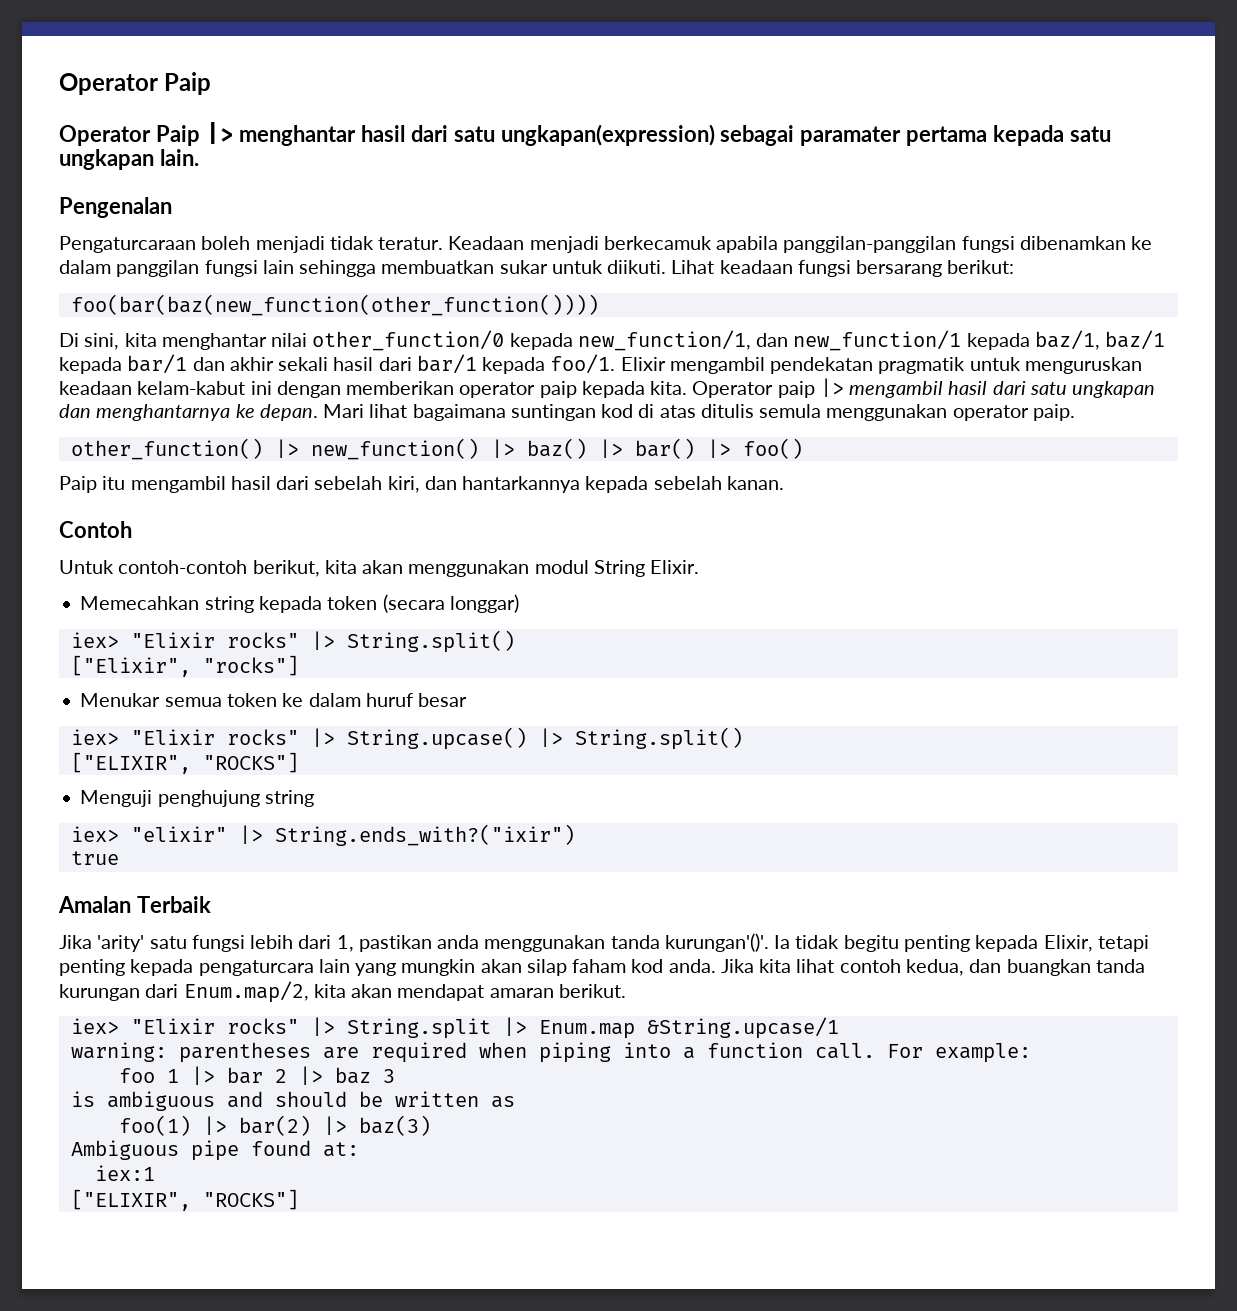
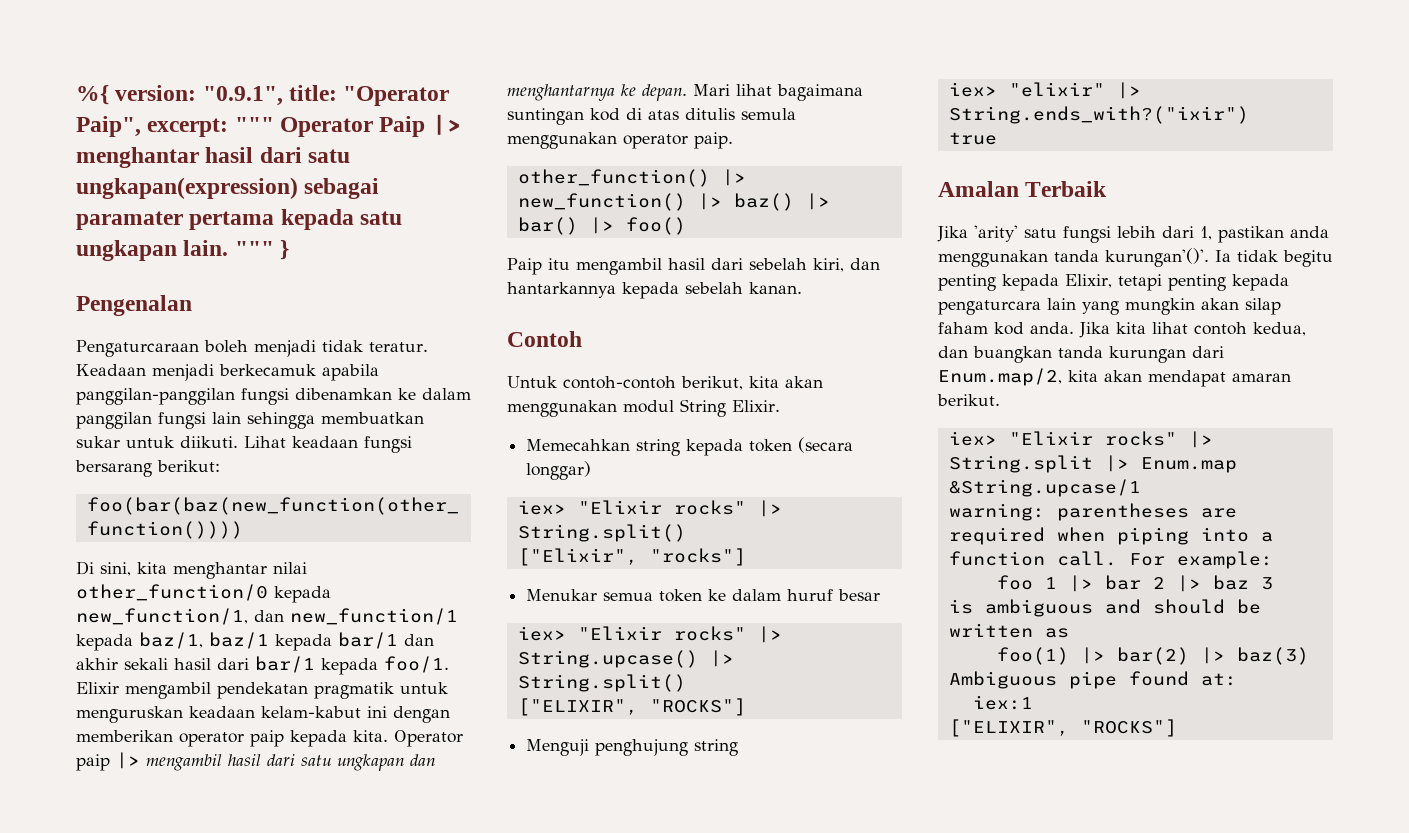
[59,72,212,95] Operator Paip // -> [76,85,450,106] [76,116,274,137] %{ version: "0.9.1", title: "Operator Paip", excerpt: """
(199, 157) none -> [234,240,290,260] """ }

